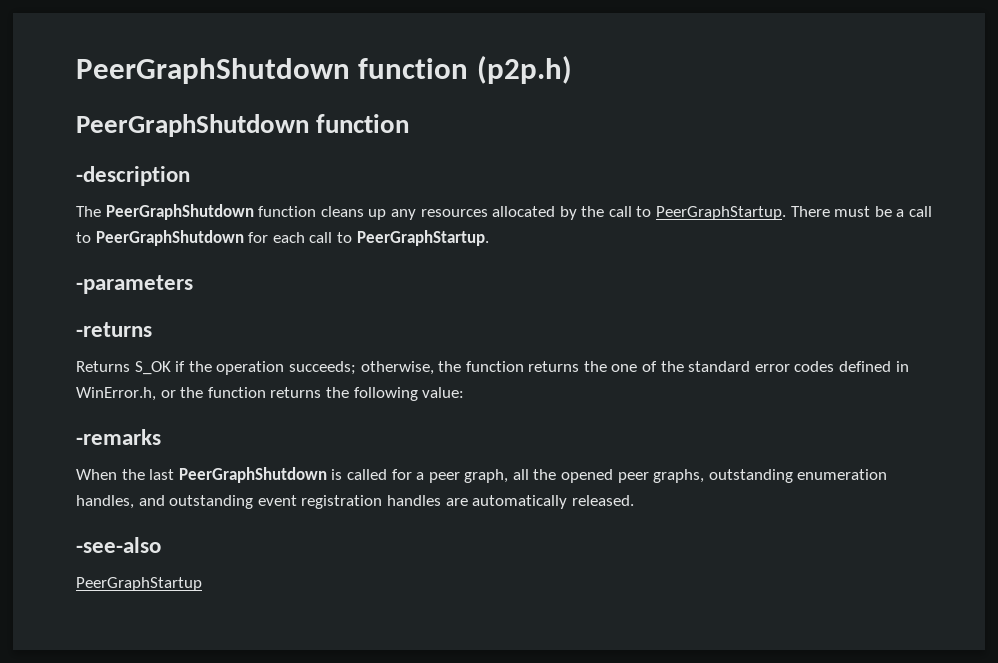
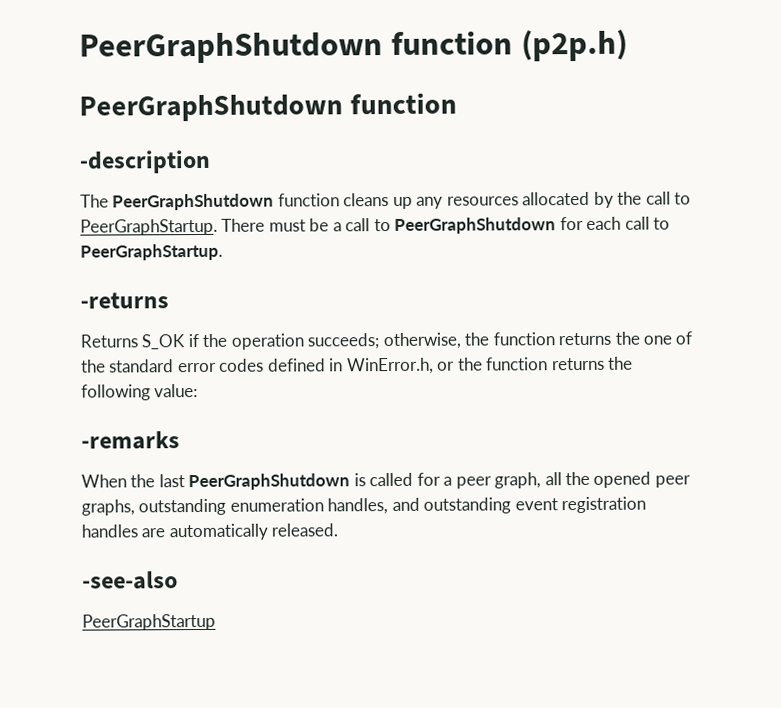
[76,275,193,294] // -parameters -> (223, 252) none

